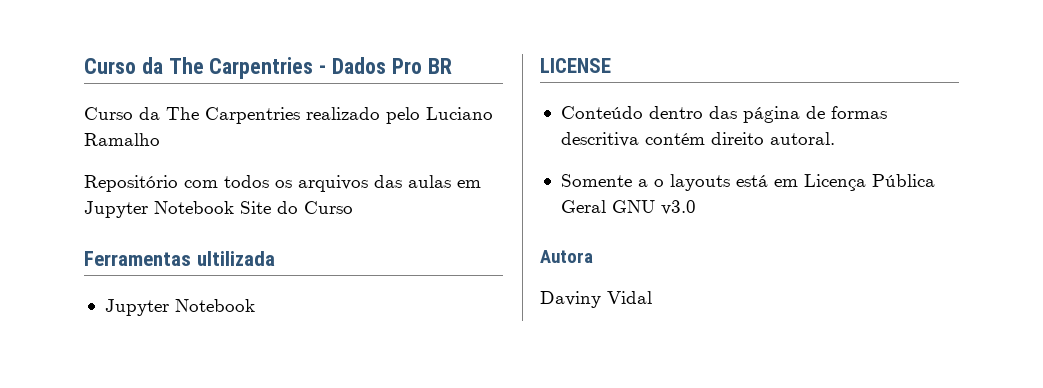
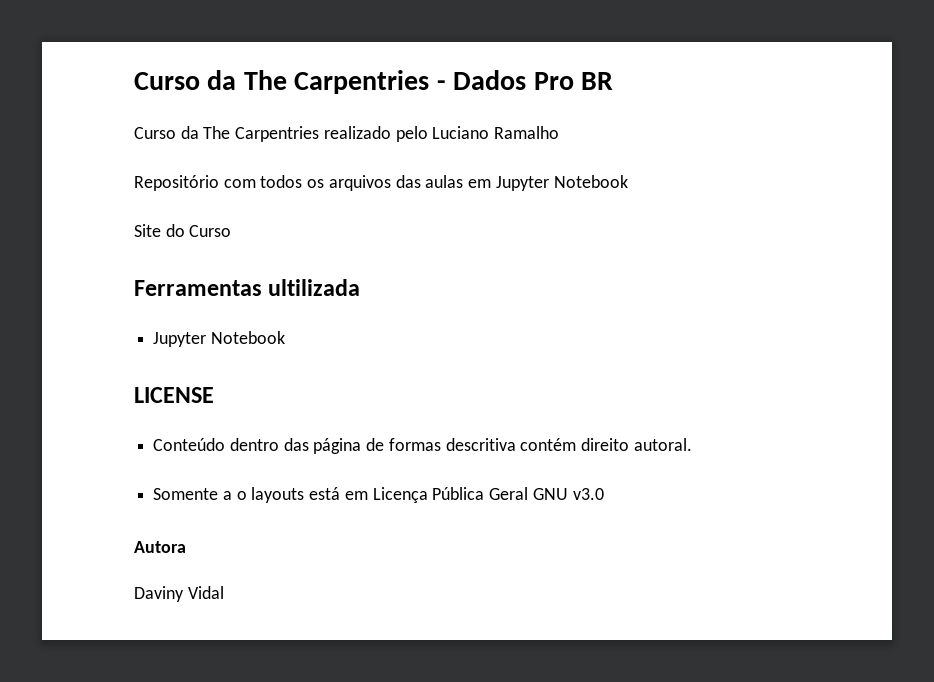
(234, 207) none -> (628, 181) //

